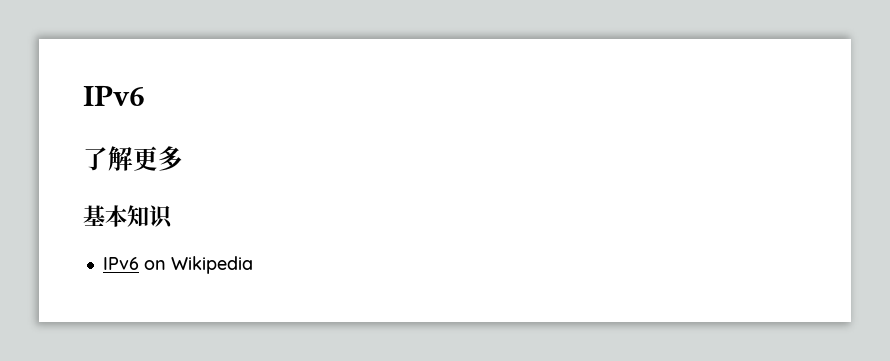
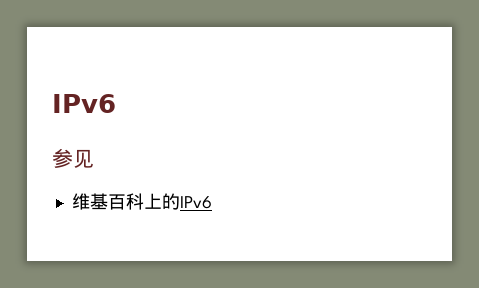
[83,146,183,171] [83,205,173,229] [102,256,253,274] 了解更多 // 基本知识 // IPv6 on Wikipedia -> [52,148,94,168] [71,193,212,210] 参见 // 维基百科上的IPv6

